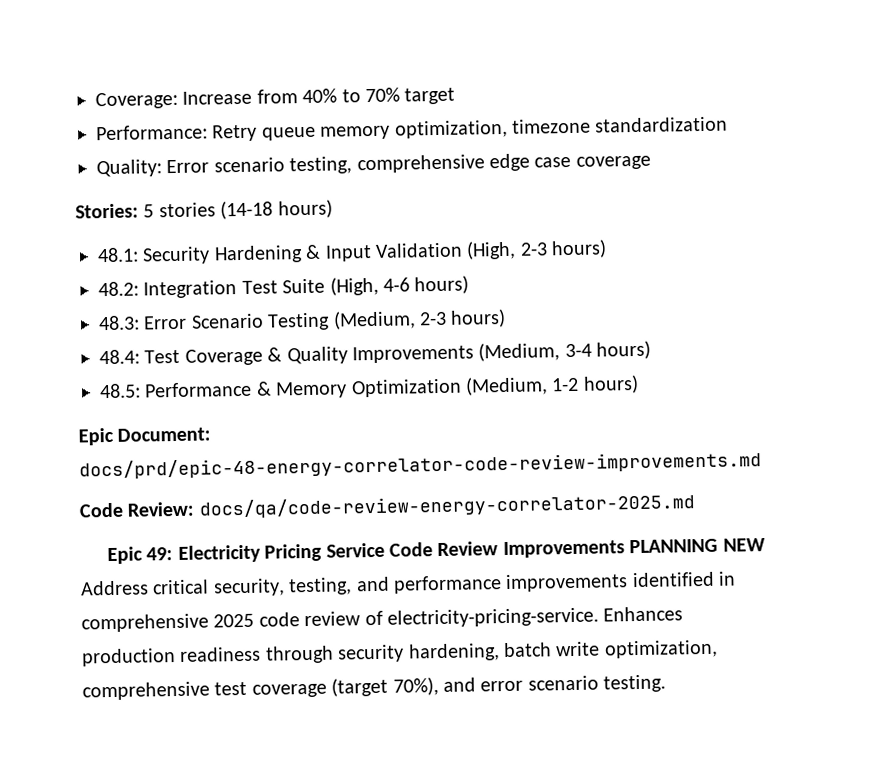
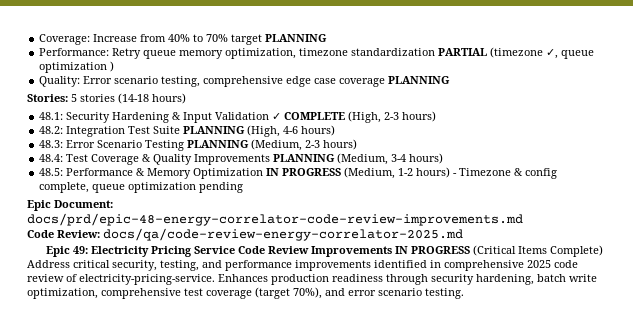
(456, 96) none -> [265,34,328,42] PLANNING
(729, 124) none -> [438,47,595,59] [39,61,115,73] PARTIAL (timezone ✓, queue optimization )
(651, 162) none -> [388,76,451,84] PLANNING
(463, 250) none -> [272,112,346,120] ✓ COMPLETE
(326, 286) none -> [183,126,246,134] PLANNING
(331, 321) none -> [187,140,250,148] PLANNING
(474, 354) none -> [273,154,336,162] PLANNING
(462, 388) none -> [266,168,342,176] IN PROGRESS
(639, 384) none -> [453,168,558,179] [39,182,244,193] - Timezone & config complete, queue optimization pending
[629,538,766,554] PLANNING NEW -> [394,245,603,257] IN PROGRESS (Critical Items Complete)

